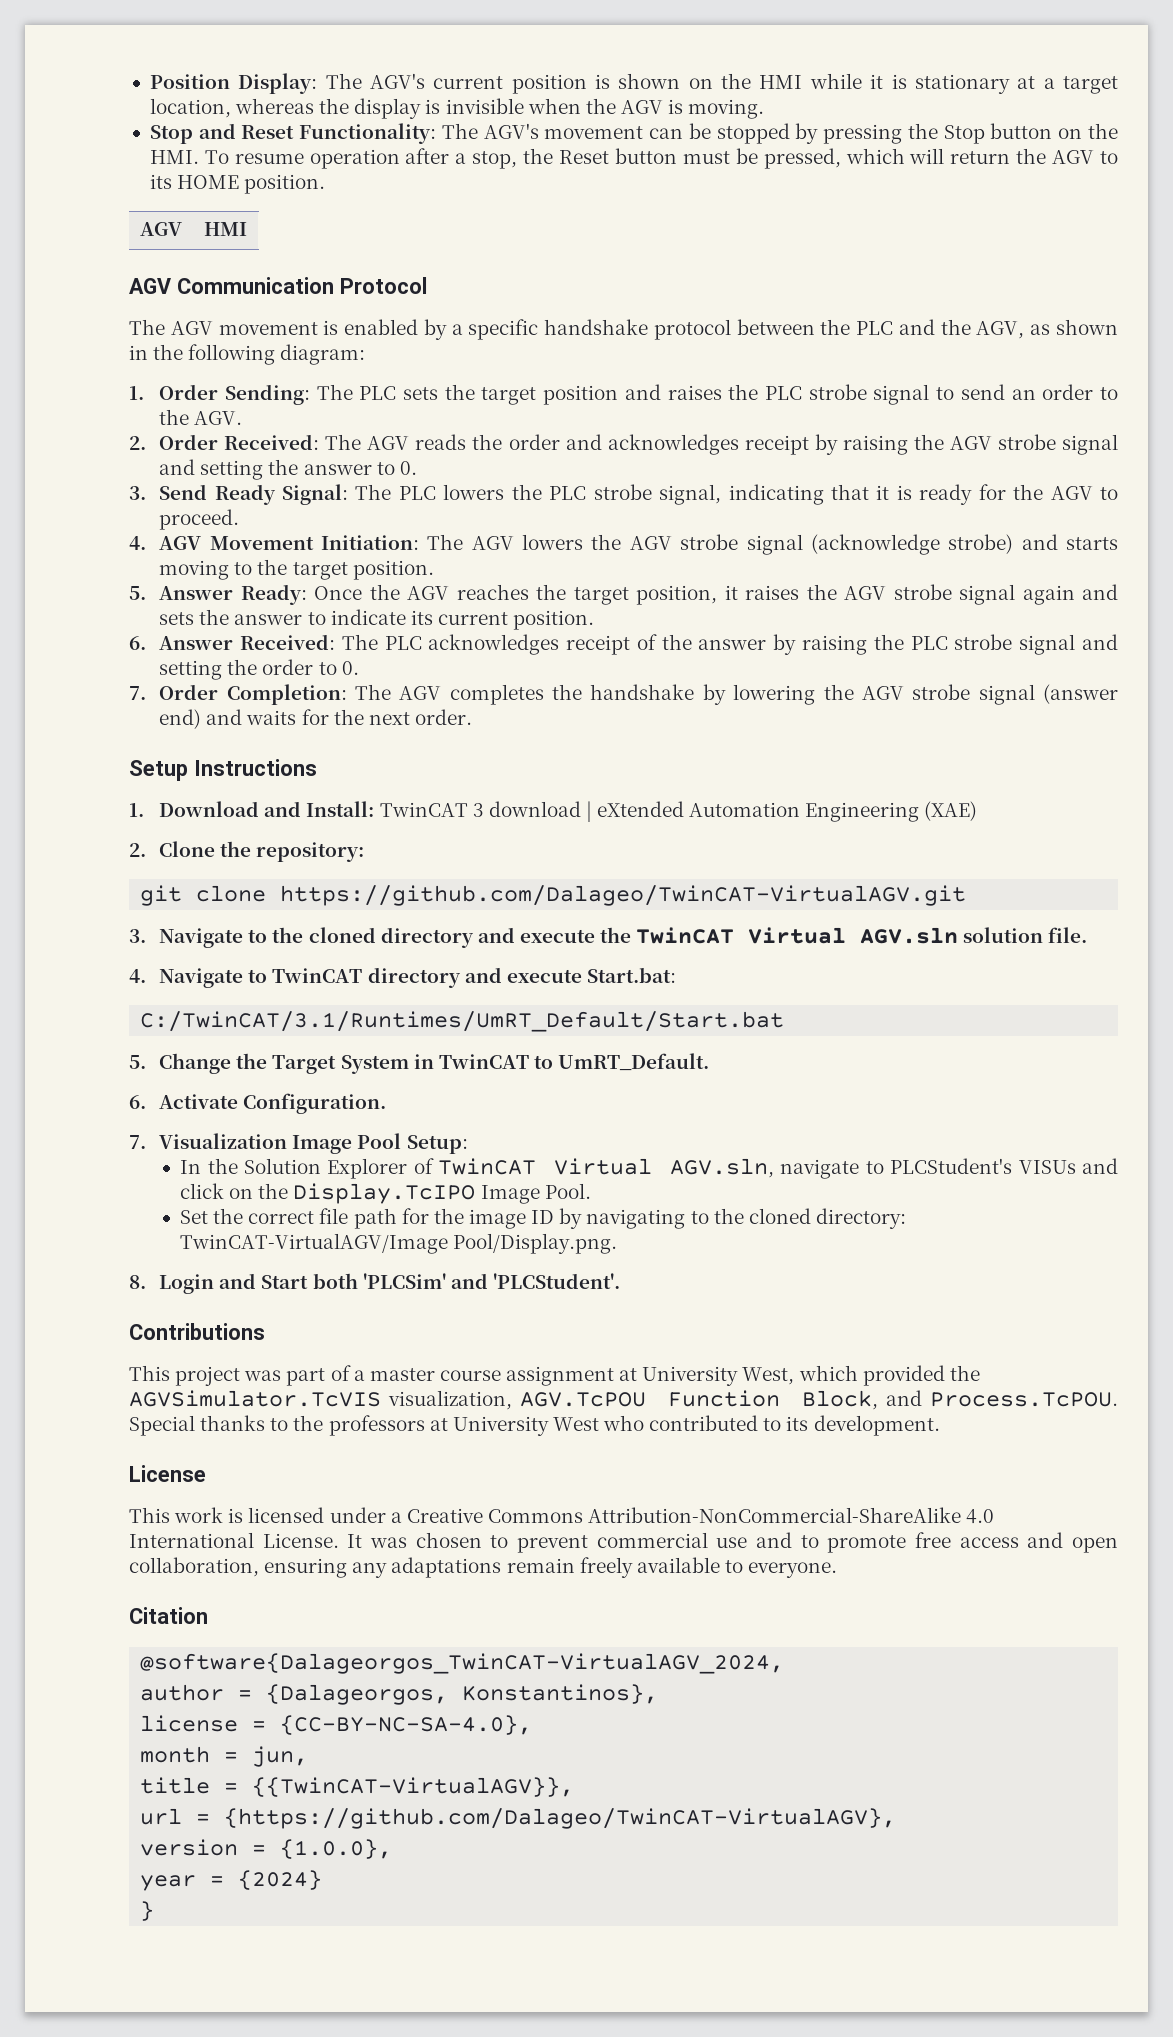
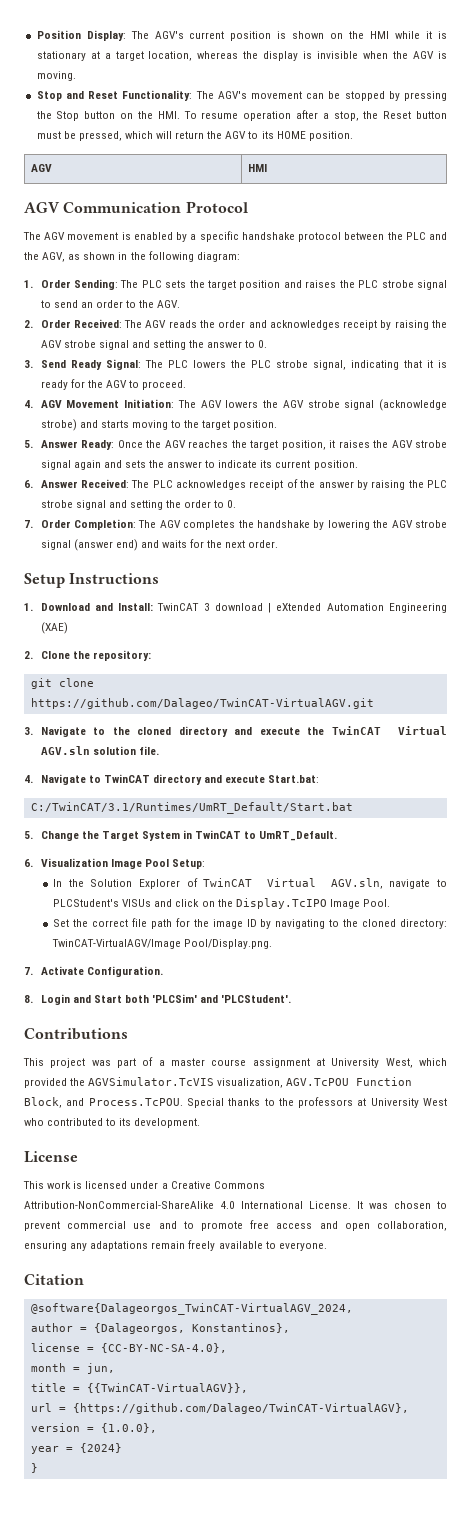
[159,1093,387,1114] [129,1135,146,1149] Activate Configuration. // 7. -> (33, 863) none
(618, 1243) none -> [24,966,163,977] // 7. Activate Configuration.

